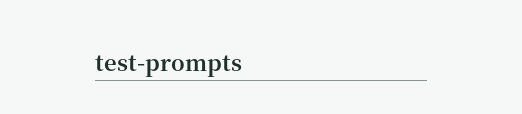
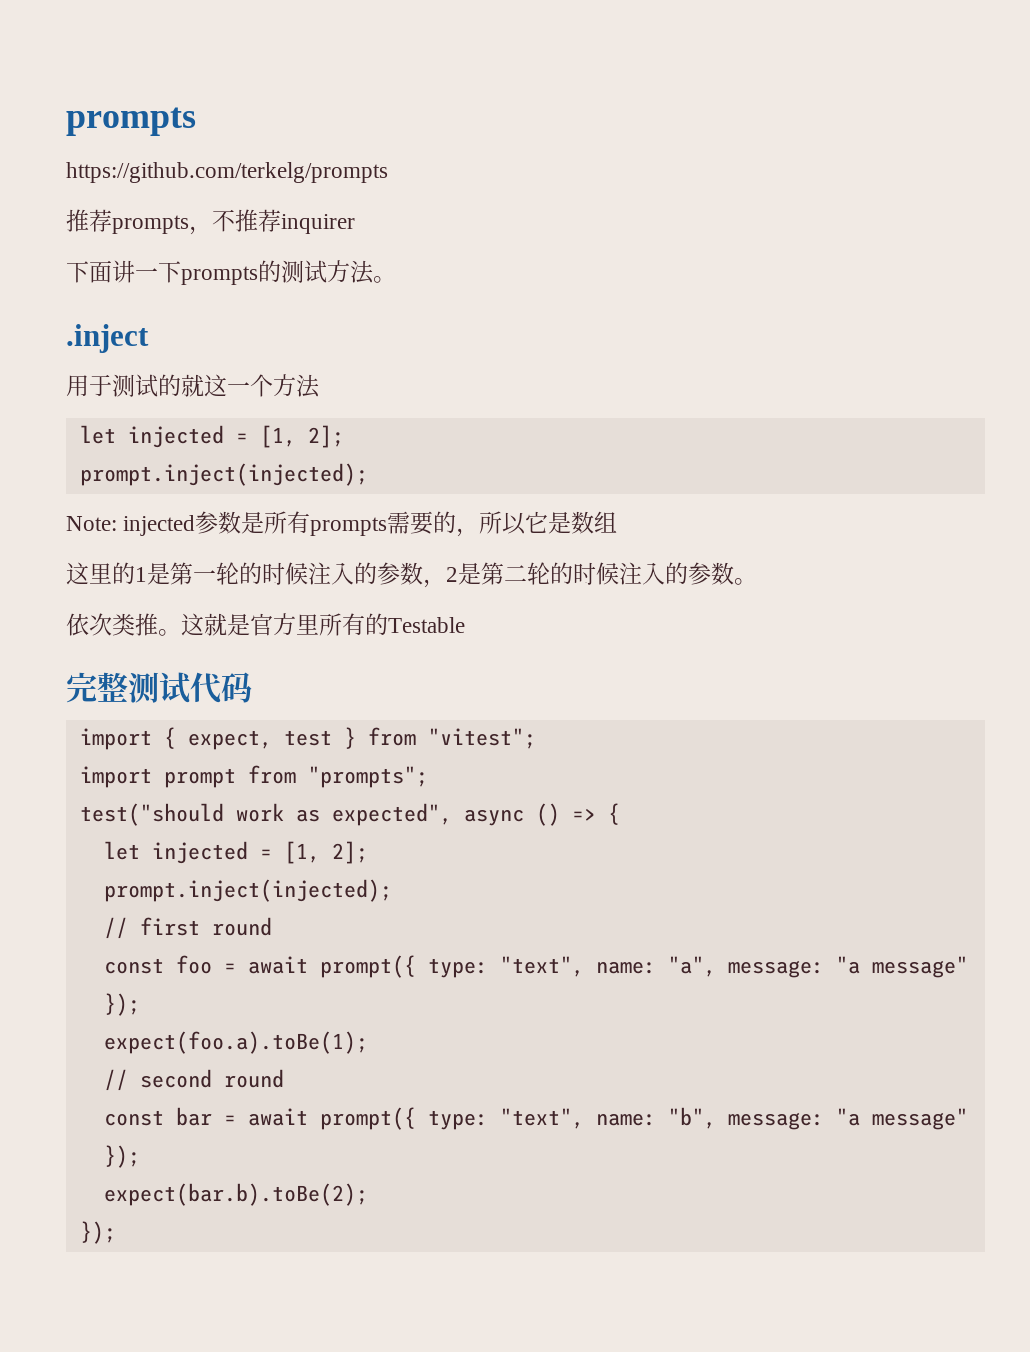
[95,55,242,77] test-prompts -> [66,107,196,136] [66,162,388,183] [66,209,355,235] [66,260,396,285] [66,324,149,353] [66,374,320,398] [79,425,344,448] [79,463,368,486] [66,511,618,537] [66,562,757,588] [66,613,465,636] [66,672,252,704] [79,727,536,750] [79,765,428,788] [79,803,620,826] [103,841,368,864] [103,879,392,902] [103,917,272,939] [103,955,968,978] [103,993,140,1016] [103,1031,368,1054] [103,1069,284,1091] [103,1107,968,1130] [103,1145,140,1168] [103,1183,368,1206] [79,1221,116,1244] prompts // https://github.com/terkelg/prompts // 推荐prompts，不推荐inquirer // 下面讲一下prompts的测试方法。 // .inject // 用于测试的就这一个方法 // let injected = [1, 2]; // prompt.inject(injected); // Note: injected参数是所有prompts需要的，所以它是数组 // 这里的1是第一轮的时候注入的参数，2是第二轮的时候注入的参数。 // 依次类推。这就是官方里所有的Testable // 完整测试代码 // import { expect, test } from "vitest"; // import prompt from "prompts"; // test("should work as expected", async () => { // let injected = [1, 2]; // prompt.inject(injected); // // first round // const foo = await prompt({ type: "text", name: "a", message: "a message" }); // expect(foo.a).toBe(1); // // second round // const bar = await prompt({ type: "text", name: "b", message: "a message" }); // expect(bar.b).toBe(2); // });

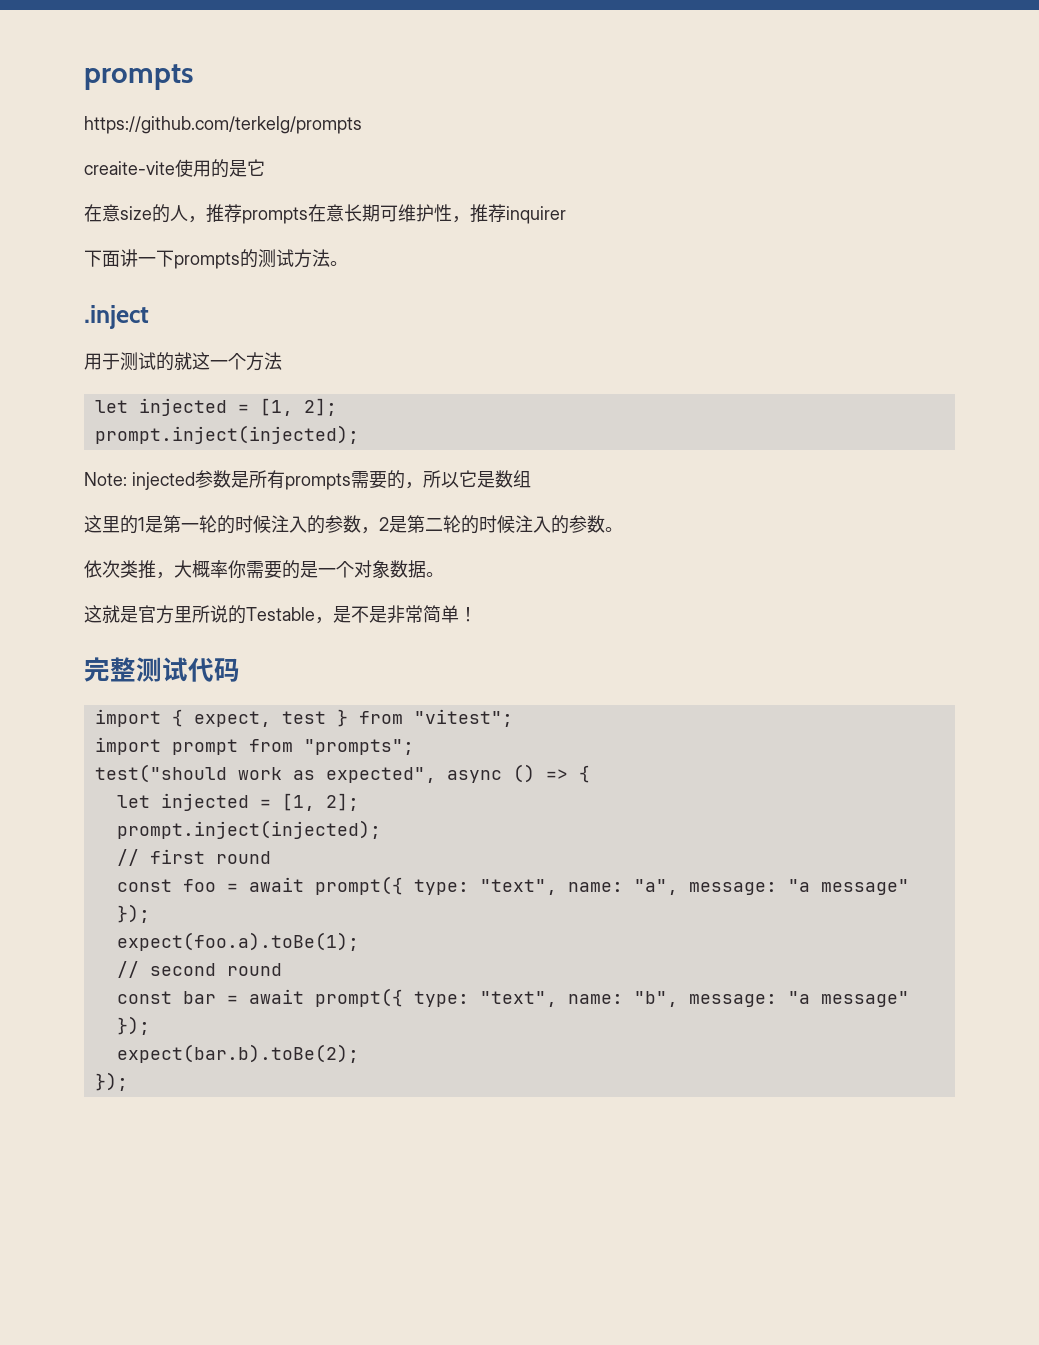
[66,209,235,235] 推荐prompts，不 -> [84,159,265,178] [84,204,470,224] creaite-vite使用的是它 // 在意size的人，推荐prompts在意长期可维护性，
[158,629,181,636] 。 -> [156,560,444,579] ，大概率你需要的是一个对象数据。 //
[342,613,365,635] 有 -> [210,605,228,623] 说
(465, 625) none -> [315,605,477,624] ，是不是非常简单！

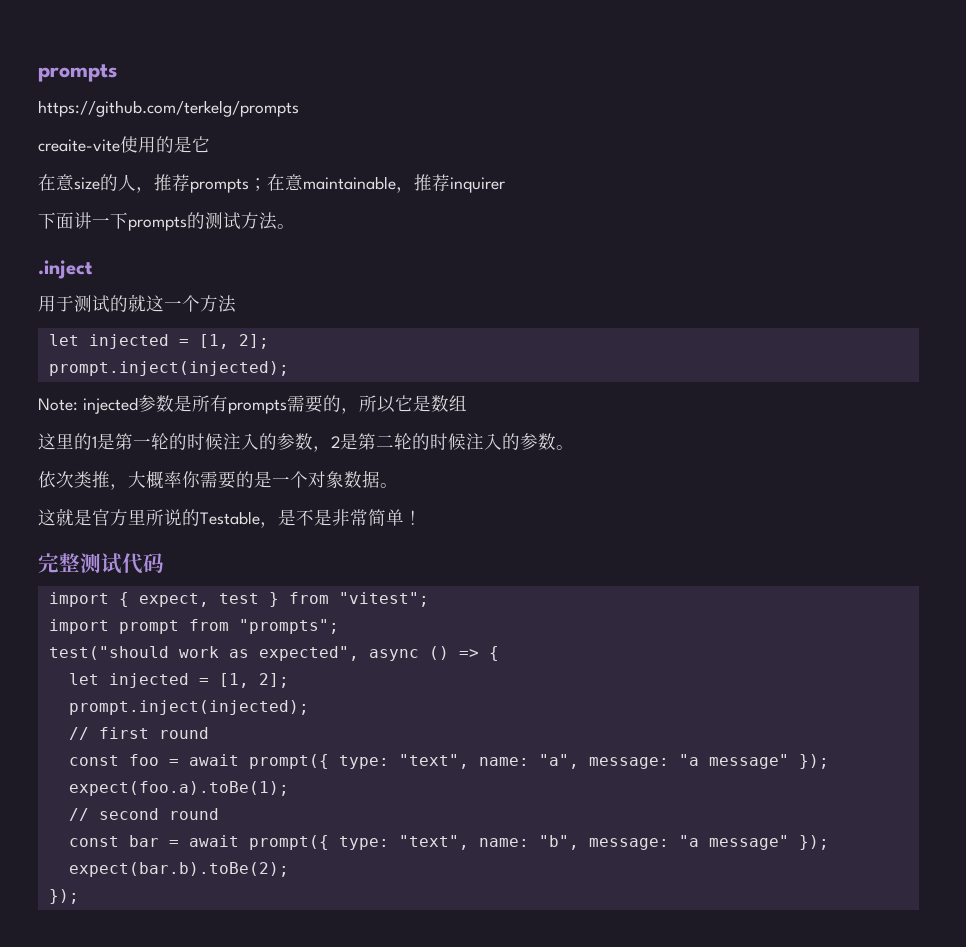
[308,204,452,222] 在意长期可维护性 -> [249,174,396,191] ；在意maintainable

